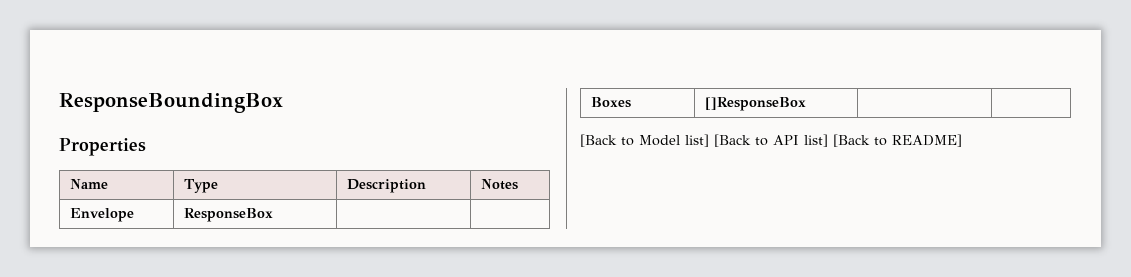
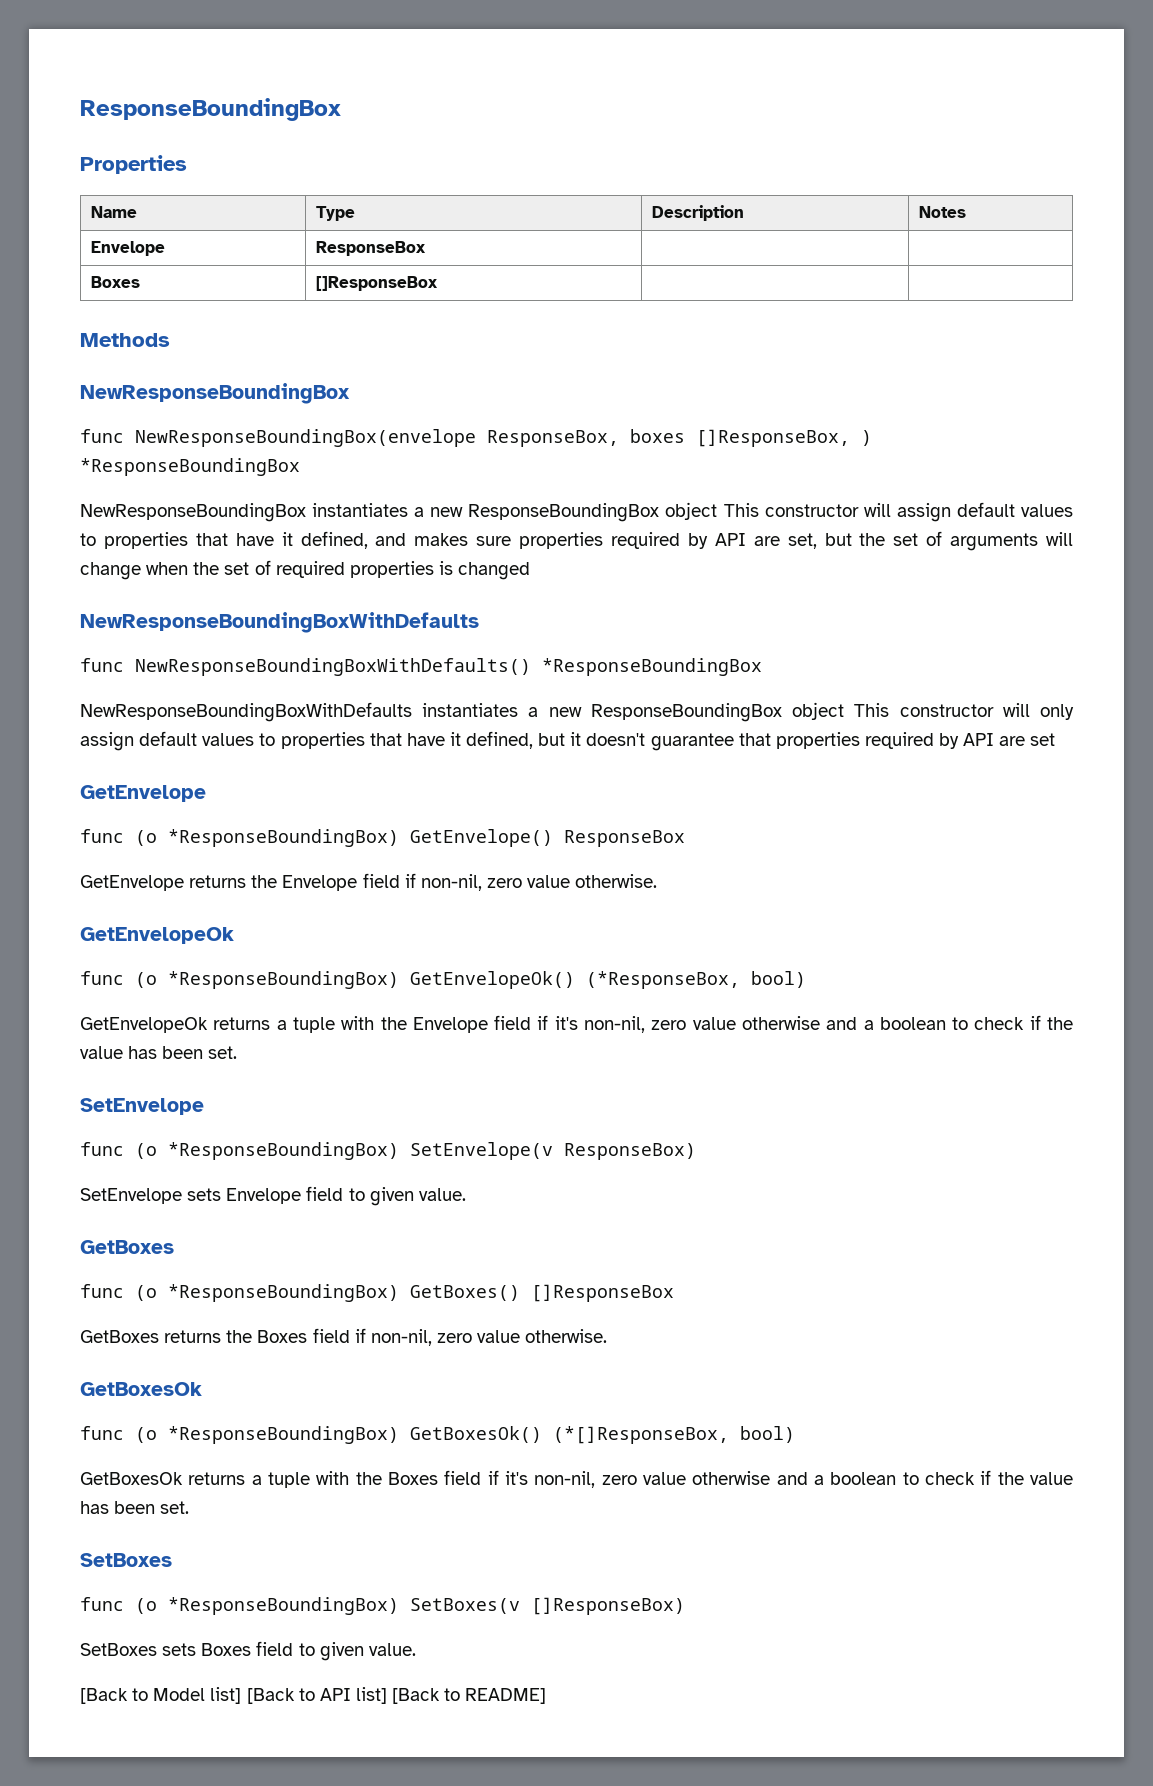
(807, 104) none -> [80,333,170,347] [80,383,350,404] [80,429,872,447] [80,458,300,476] [80,502,1074,522] [80,531,1073,551] [80,560,531,580] [80,612,479,633] [80,658,762,676] [80,702,1074,722] [80,731,1056,751] [80,785,206,802] [80,829,685,847] [80,873,658,891] [80,927,234,944] [80,971,806,989] [80,1015,1073,1033] [80,1046,238,1059] [80,1098,204,1115] [80,1142,696,1160] [80,1186,466,1206] [80,1240,174,1254] [80,1284,674,1302] [80,1328,608,1346] [80,1382,202,1396] [80,1426,795,1444] [80,1470,1074,1488] [80,1501,190,1514] [80,1553,172,1567] [80,1597,685,1615] [80,1641,416,1661] // Methods // NewResponseBoundingBox // func NewResponseBoundingBox(envelope ResponseBox, boxes []ResponseBox, ) *ResponseBoundingBox // NewResponseBoundingBox instantiates a new ResponseBoundingBox object This constructor will assign default values to properties that have it defined, and makes sure properties required by API are set, but the set of arguments will change when the set of required properties is changed // NewResponseBoundingBoxWithDefaults // func NewResponseBoundingBoxWithDefaults() *ResponseBoundingBox // NewResponseBoundingBoxWithDefaults instantiates a new ResponseBoundingBox object This constructor will only assign default values to properties that have it defined, but it doesn't guarantee that properties required by API are set // GetEnvelope // func (o *ResponseBoundingBox) GetEnvelope() ResponseBox // GetEnvelope returns the Envelope field if non-nil, zero value otherwise. // GetEnvelopeOk // func (o *ResponseBoundingBox) GetEnvelopeOk() (*ResponseBox, bool) // GetEnvelopeOk returns a tuple with the Envelope field if it's non-nil, zero value otherwise and a boolean to check if the value has been set. // SetEnvelope // func (o *ResponseBoundingBox) SetEnvelope(v ResponseBox) // SetEnvelope sets Envelope field to given value. // GetBoxes // func (o *ResponseBoundingBox) GetBoxes() []ResponseBox // GetBoxes returns the Boxes field if non-nil, zero value otherwise. // GetBoxesOk // func (o *ResponseBoundingBox) GetBoxesOk() (*[]ResponseBox, bool) // GetBoxesOk returns a tuple with the Boxes field if it's non-nil, zero value otherwise and a boolean to check if the value has been set. // SetBoxes // func (o *ResponseBoundingBox) SetBoxes(v []ResponseBox) // SetBoxes sets Boxes field to given value.

